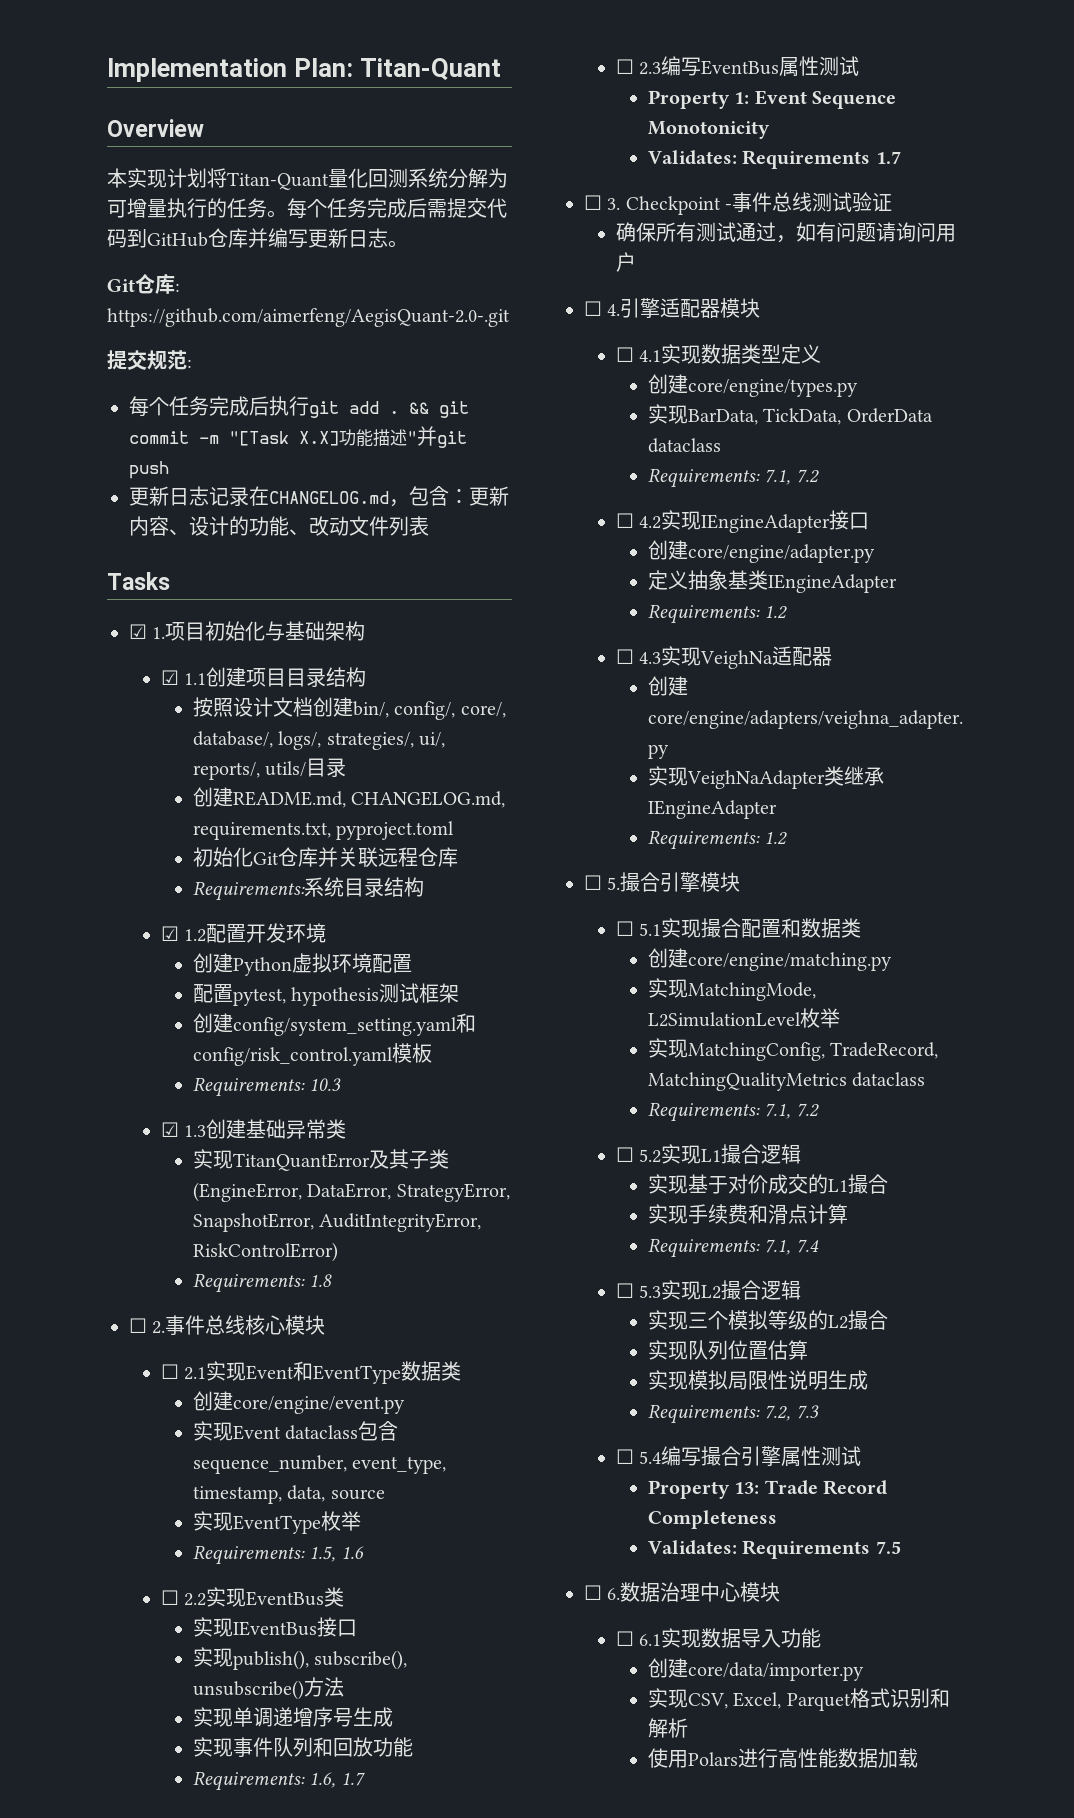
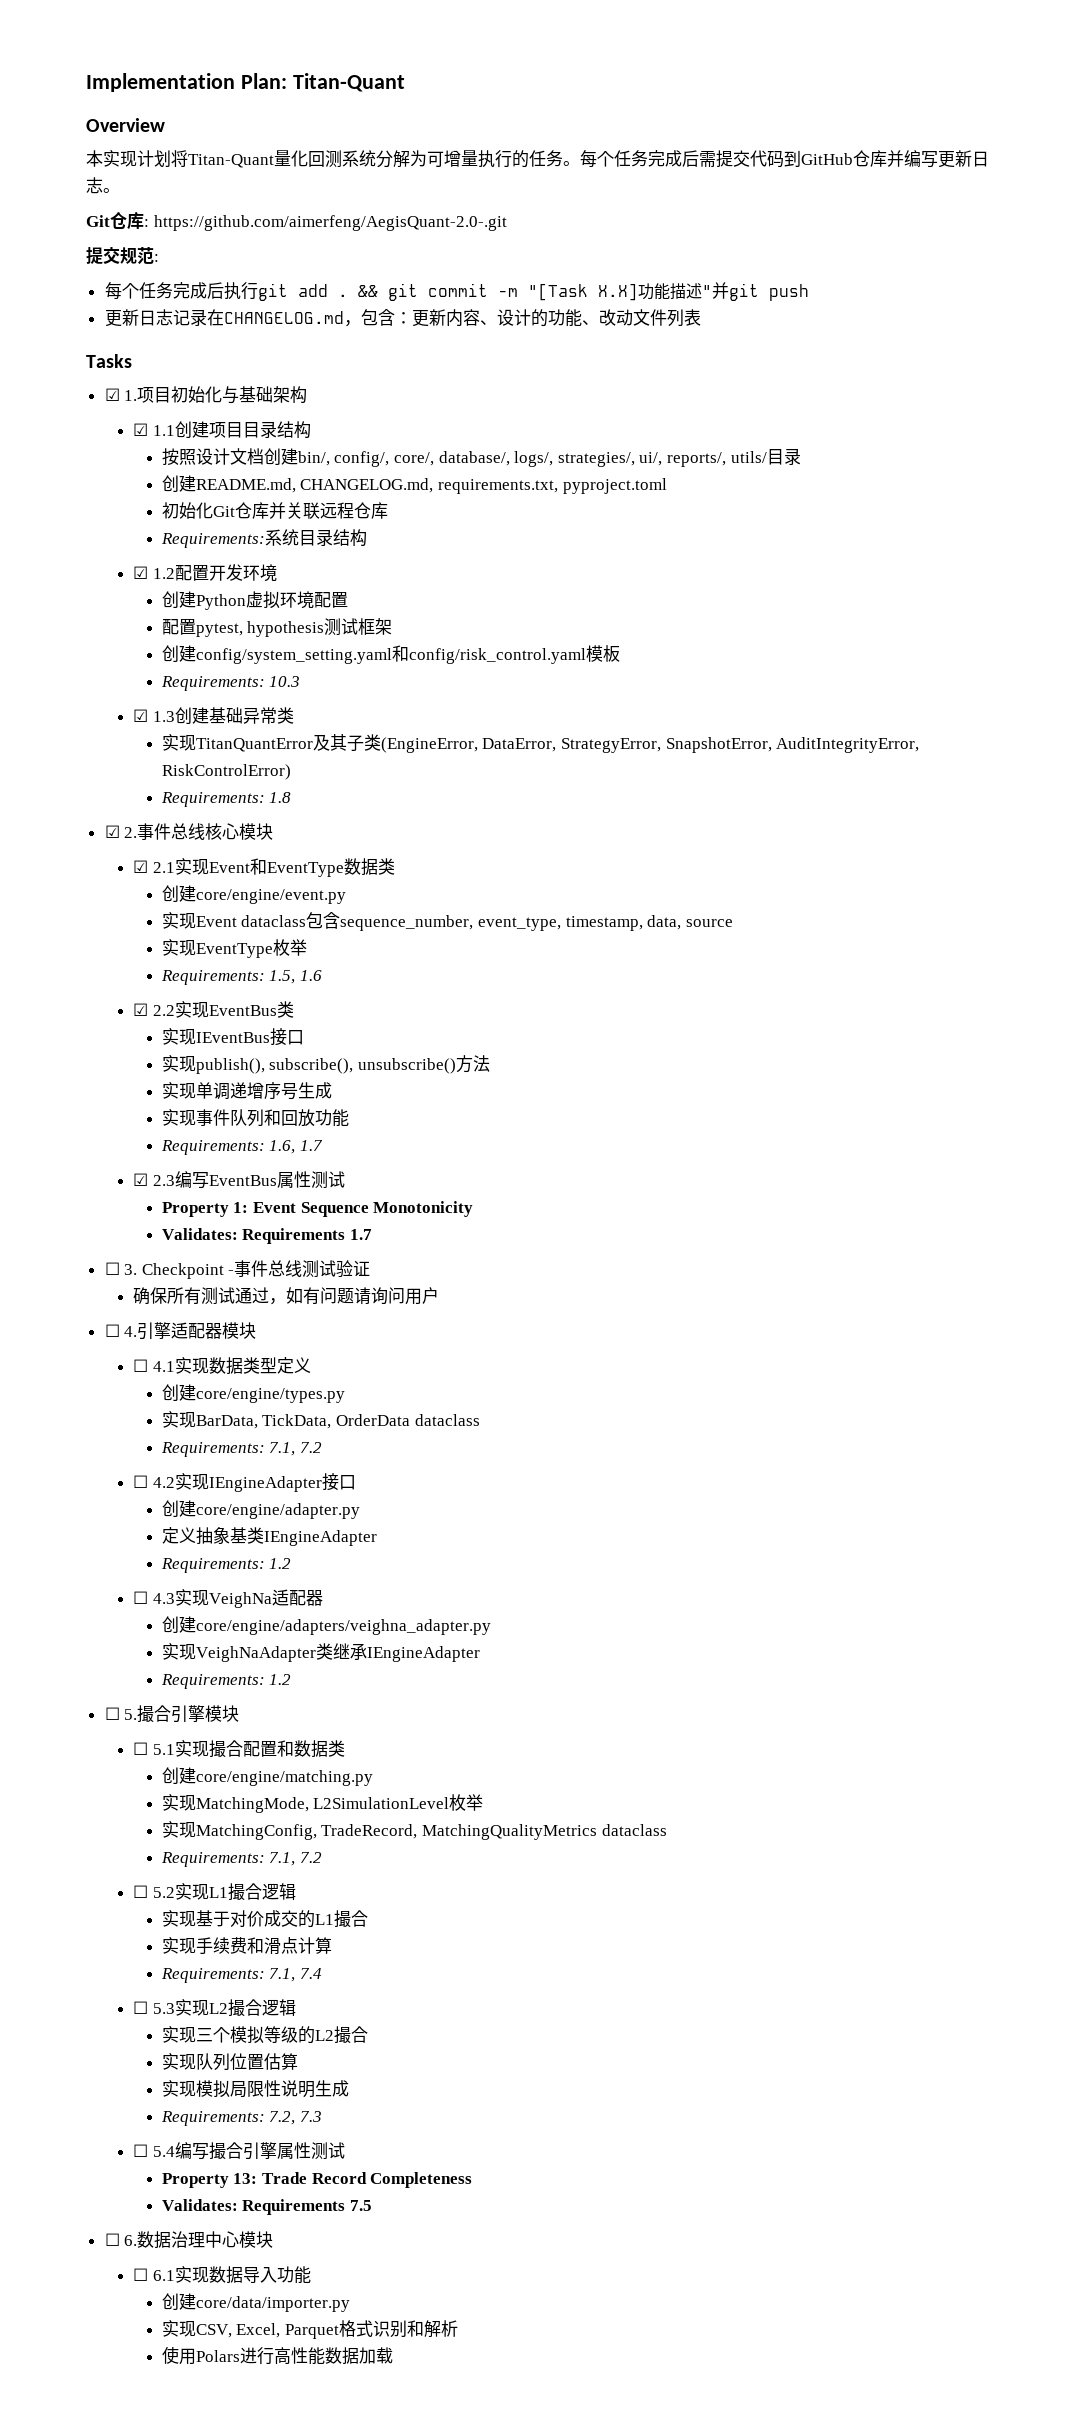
[129,1318,147,1333] ☐ -> [104,825,120,838] ☑
[160,1364,179,1379] ☐ -> [133,860,149,873] ☑
[160,1590,179,1605] ☐ -> [133,1003,149,1016] ☑
[615,59,634,74] ☐ -> [133,1173,149,1186] ☑

